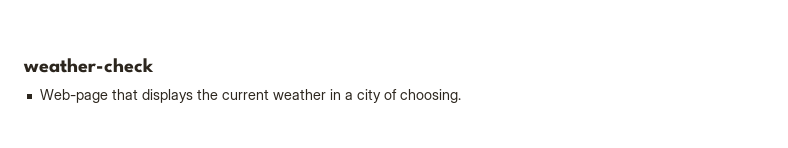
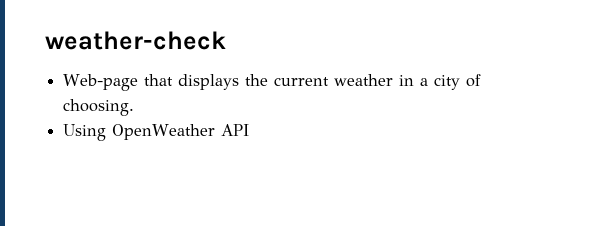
(461, 96) none -> [63,124,250,141] // Using OpenWeather API

